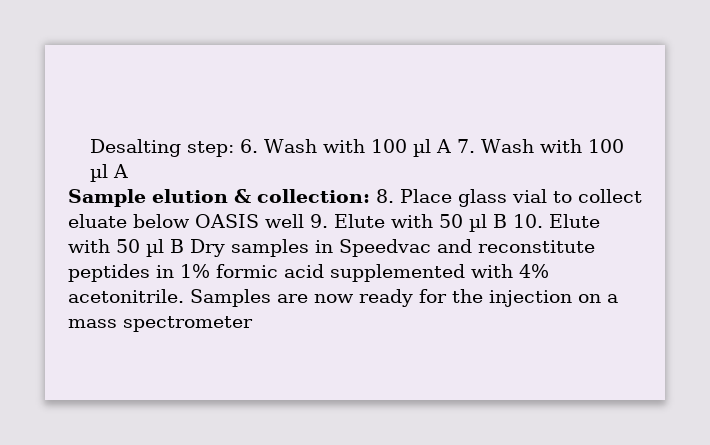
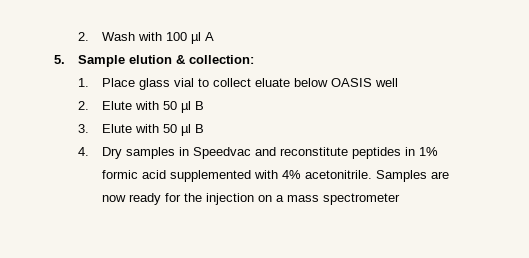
[89,139,475,157] Desalting step: 6. Wash with 100 µl A 7. -> [78,32,90,41] 2.
(128, 171) none -> [54,55,65,64] 5.
[376,189,394,203] 8. -> [78,78,90,87] // 1.
[310,214,600,232] [68,239,184,257] 9. Elute with 50 µl B 10. Elute with 50 µl B -> [78,101,205,113] [78,124,205,136] [78,147,90,156] // 2. Elute with 50 µl B // 3. Elute with 50 µl B // 4.

